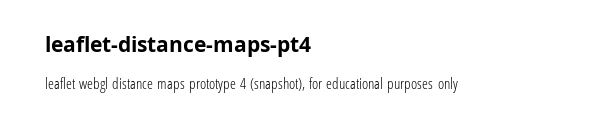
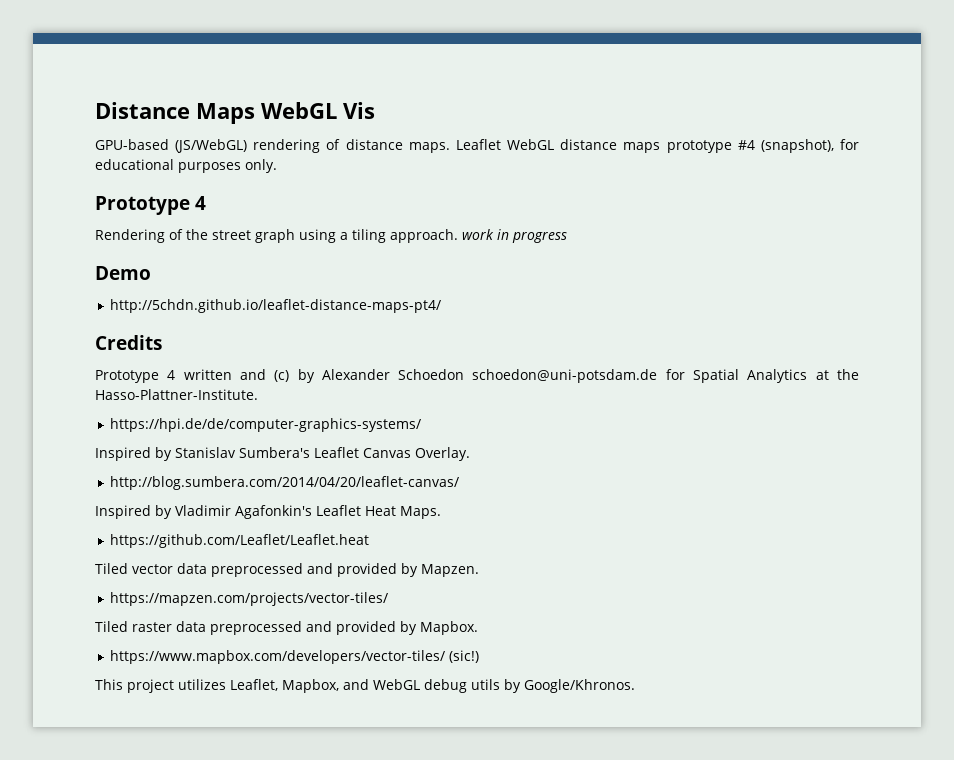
[45,36,311,57] [45,77,109,93] leaflet-distance-maps-pt4 // leaflet webgl -> [95,102,375,124] [95,139,555,153] Distance Maps WebGL Vis // GPU-based (JS/WebGL) rendering of distance maps. Leaflet WebGL
[240,78,247,89] 4 -> [737,140,755,150] #4
[437,77,458,93] only -> [245,159,277,173] [95,196,207,215] [95,229,567,243] [95,266,151,280] [110,299,442,313] [95,335,162,350] [95,369,859,383] [95,389,258,400] [110,418,422,432] [95,447,470,461] [110,476,460,490] [95,505,441,519] [110,534,370,548] [95,563,479,577] [110,592,389,606] [95,621,478,635] [110,650,480,664] [95,679,635,693] only. // Prototype 4 // Rendering of the street graph using a tiling approach. work in progress // Demo // http://5chdn.github.io/leaflet-distance-maps-pt4/ // Credits // Prototype 4 written and (c) by Alexander Schoedon schoedon@uni-potsdam.de for Spatial Analytics at the Hasso-Plattner-Institute. // https://hpi.de/de/computer-graphics-systems/ // Inspired by Stanislav Sumbera's Leaflet Canvas Overlay. // http://blog.sumbera.com/2014/04/20/leaflet-canvas/ // Inspired by Vladimir Agafonkin's Leaflet Heat Maps. // https://github.com/Leaflet/Leaflet.heat // Tiled vector data preprocessed and provided by Mapzen. // https://mapzen.com/projects/vector-tiles/ // Tiled raster data preprocessed and provided by Mapbox. // https://www.mapbox.com/developers/vector-tiles/ (sic!) // This project utilizes Leaflet, Mapbox, and WebGL debug utils by Google/Khronos.

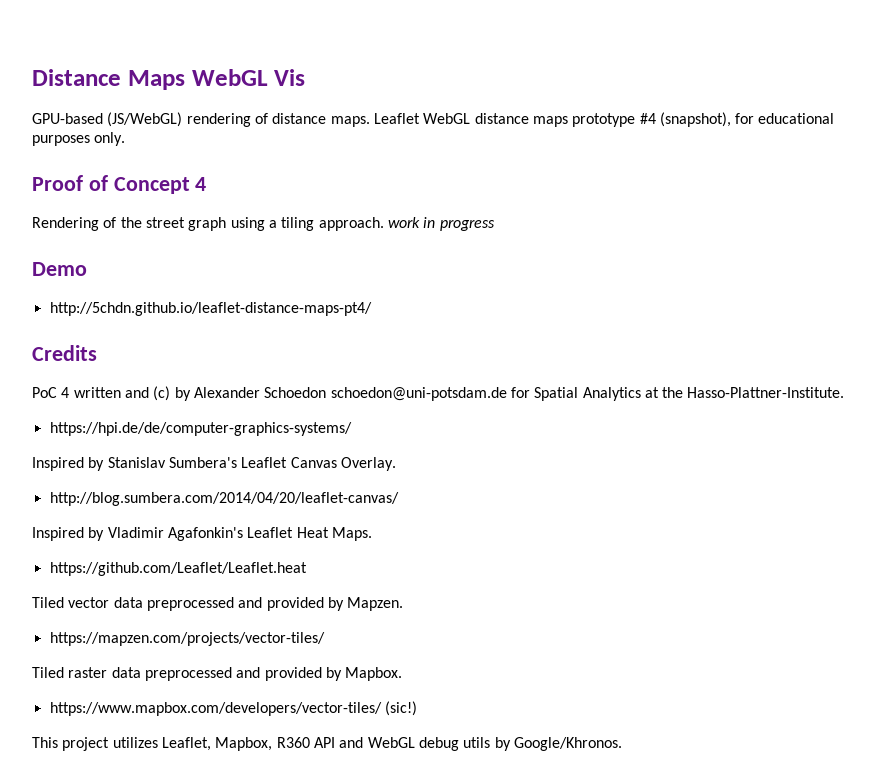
[95,196,190,215] Prototype -> [32,175,190,194] Proof of Concept
[95,370,159,383] Prototype -> [32,387,57,398] PoC
(339, 686) none -> [276,737,335,748] R360 API

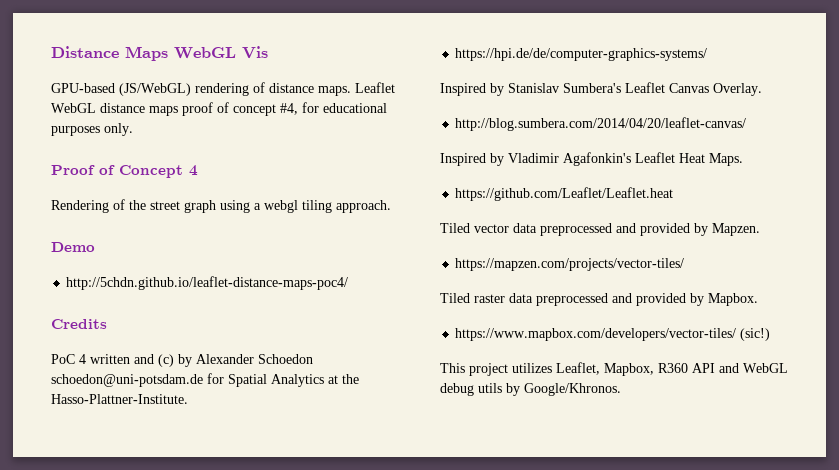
[572,112,731,127] prototype #4 (snapshot), -> [182,102,298,116] proof of concept #4,
(277, 224) none -> [264,200,298,213] webgl
[387,217,495,231] work in progress -> (391, 206) none
[49,302,372,316] http://5chdn.github.io/leaflet-distance-maps-pt4/ -> [66,276,349,290] http://5chdn.github.io/leaflet-distance-maps-poc4/

